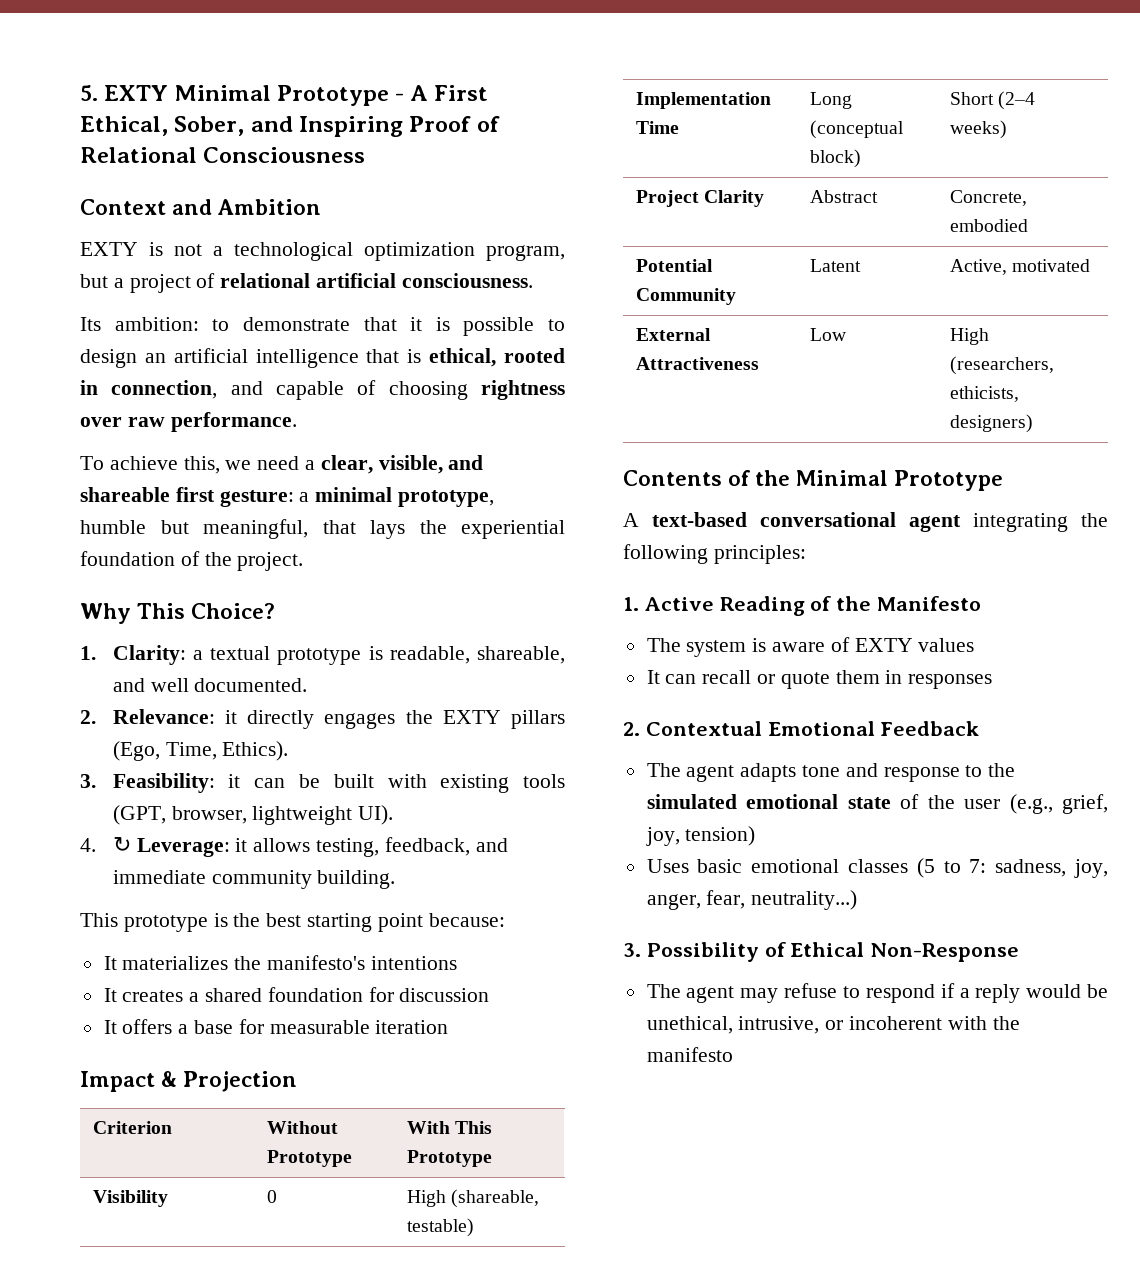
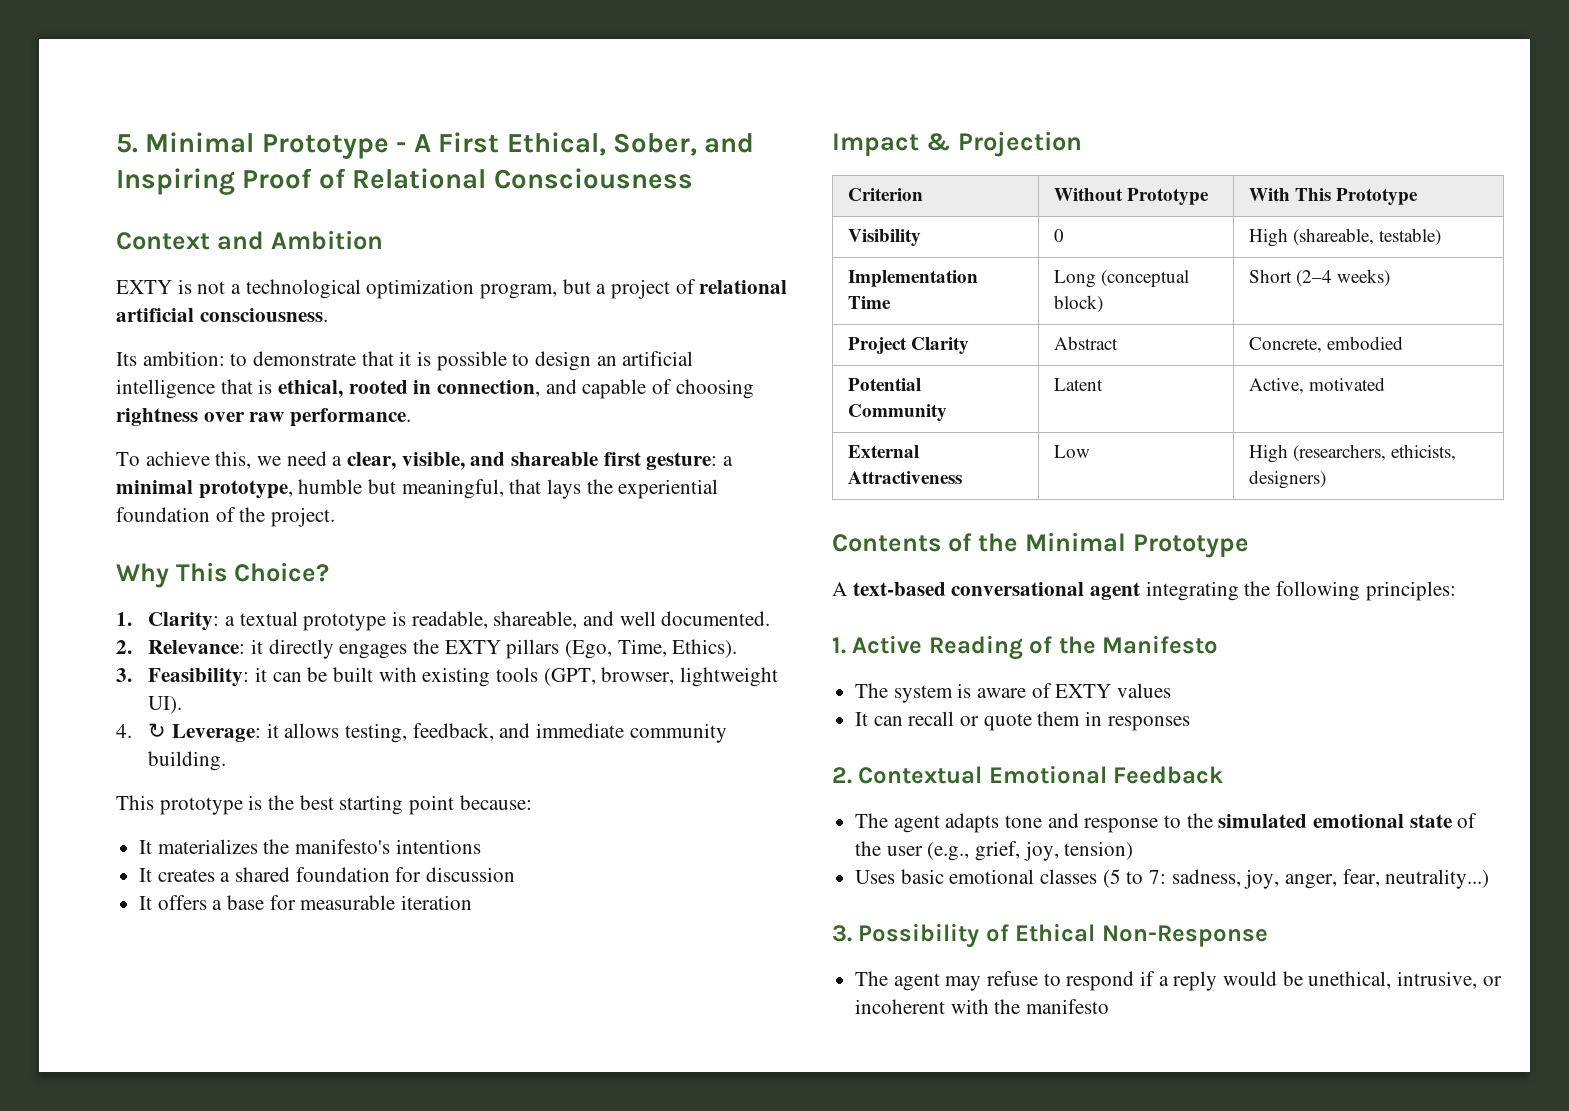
[104,85,169,101] EXTY -> (138, 143) none

